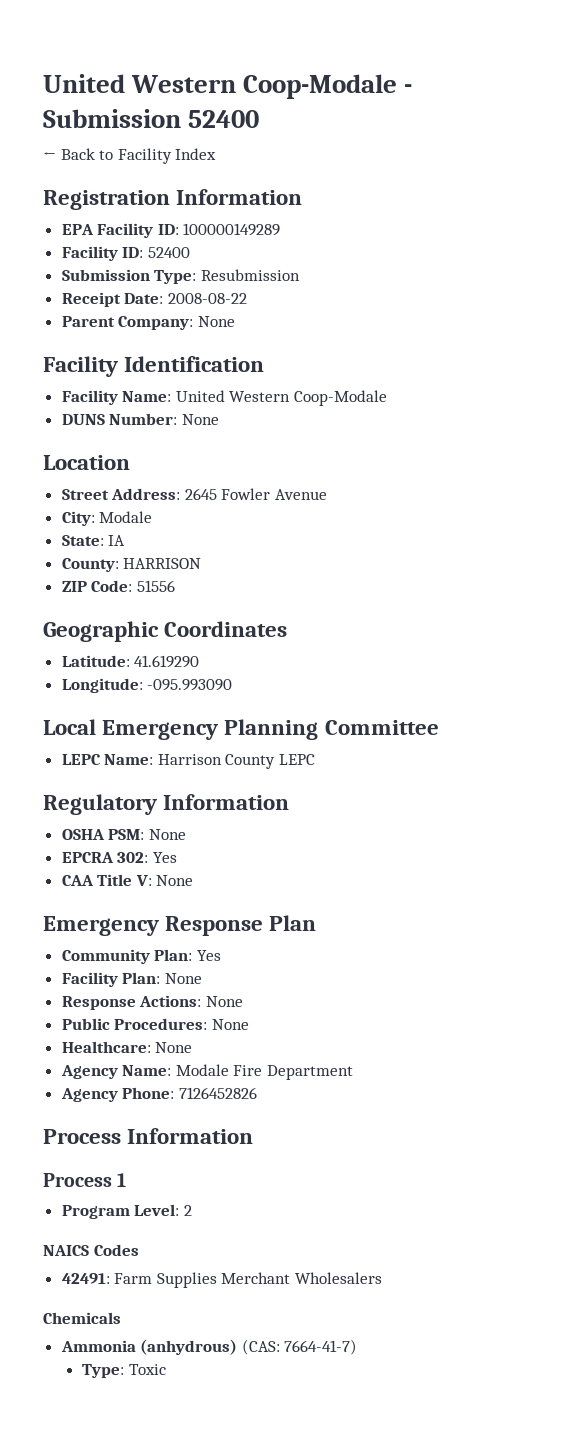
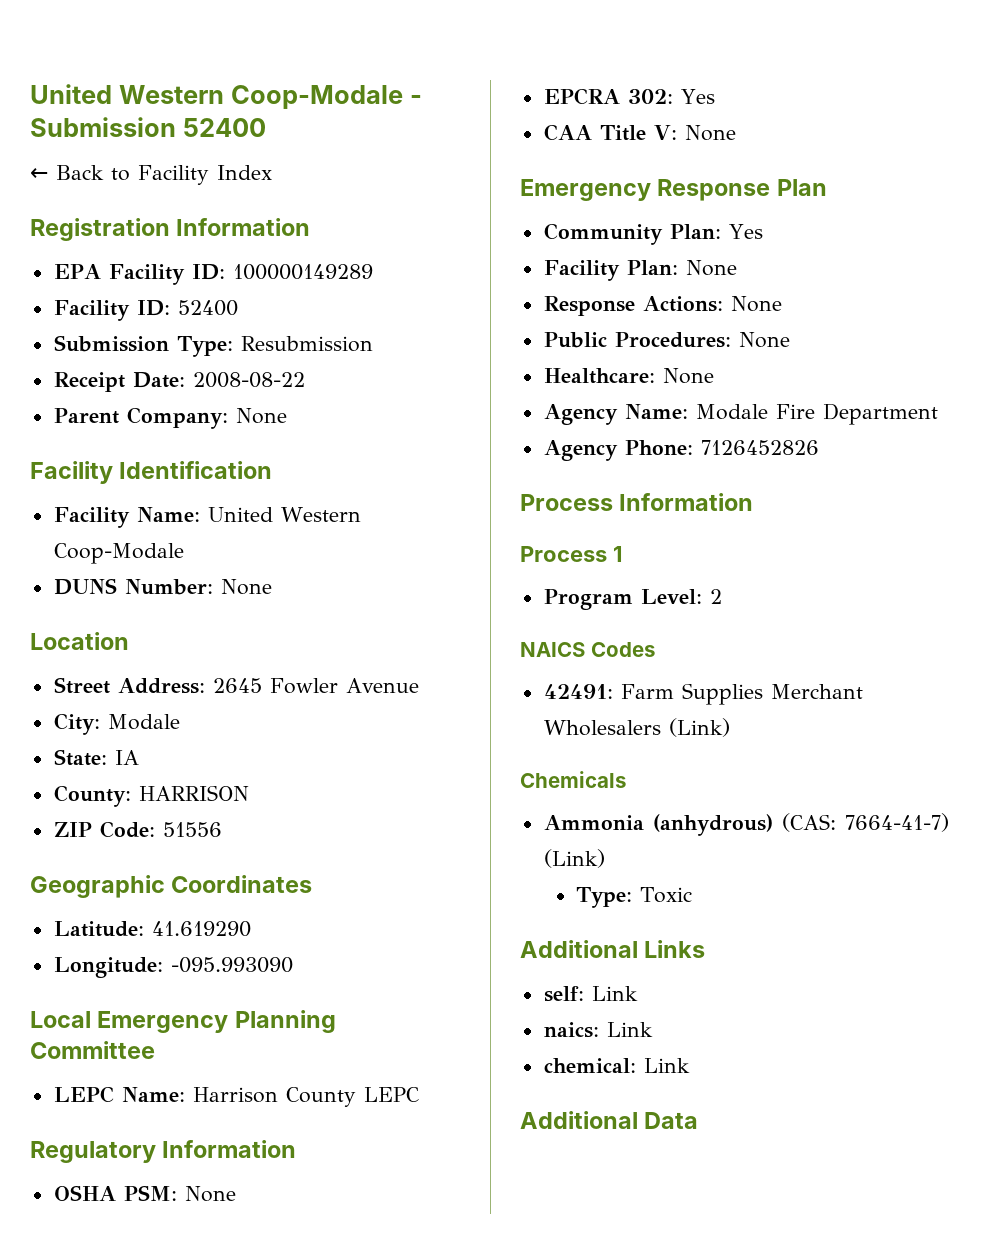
(383, 1278) none -> [668,718,730,737] (Link)
(358, 1347) none -> [543,849,605,868] (Link)
(166, 1369) none -> [520,940,706,958] [543,986,638,1002] [543,1022,653,1038] [543,1058,690,1073] [520,1111,699,1129] // Additional Links // self: Link // naics: Link // chemical: Link // Additional Data

